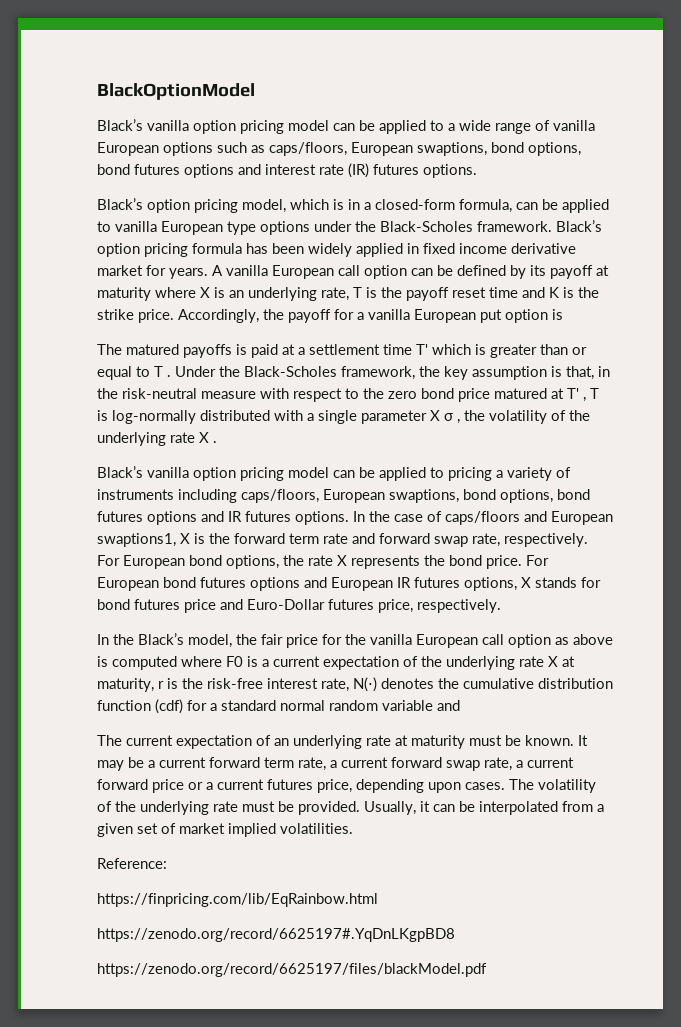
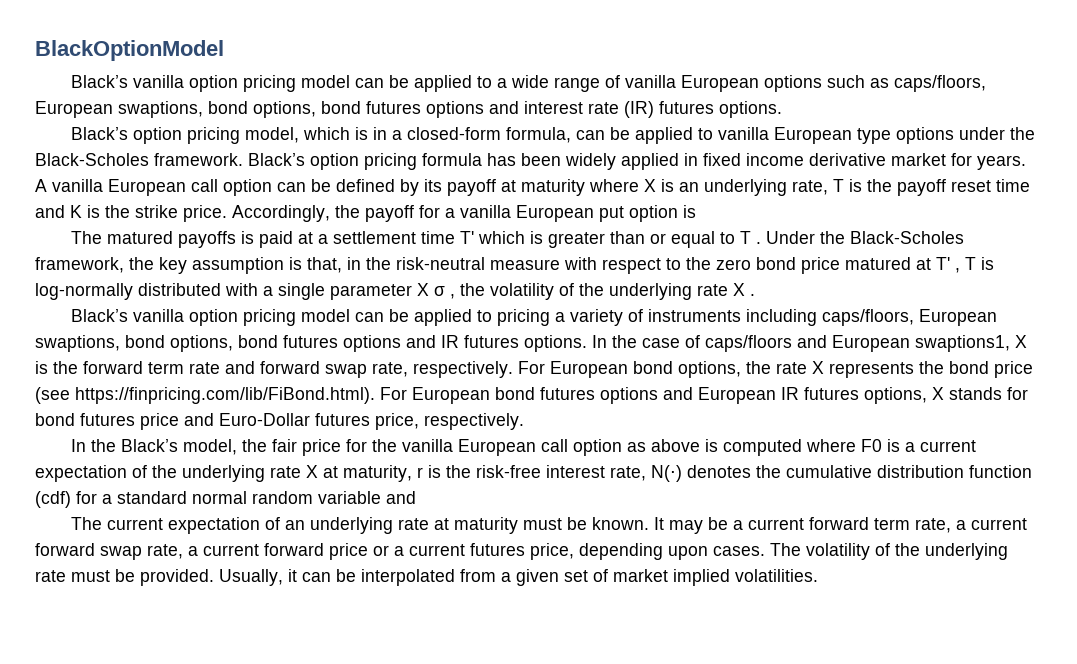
[486,555,522,569] price. -> [994,361,1033,378] [35,387,375,404] price (see https://finpricing.com/lib/FiBond.html).
[97,858,167,869] [97,893,378,907] [97,928,455,942] [97,963,487,977] // Reference: // https://finpricing.com/lib/EqRainbow.html // https://zenodo.org/record/6625197#.YqDnLKgpBD8 // https://zenodo.org/record/6625197/files/blackModel.pdf -> (818, 575) none

